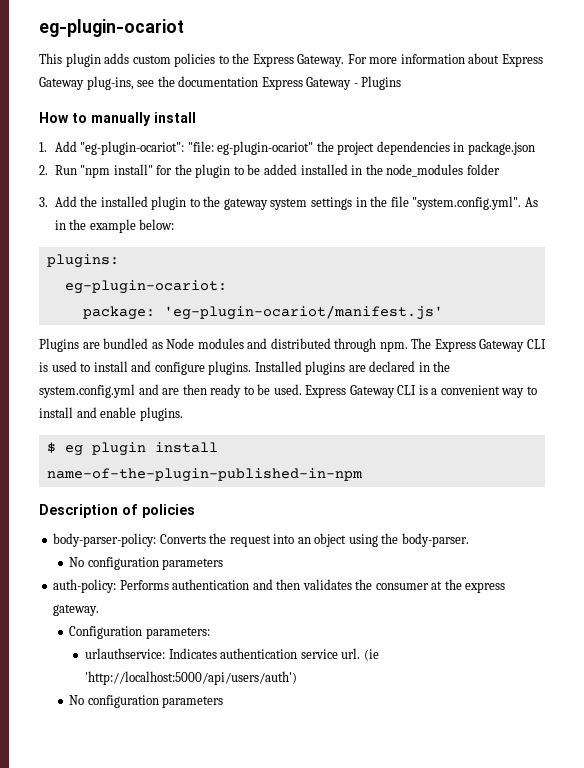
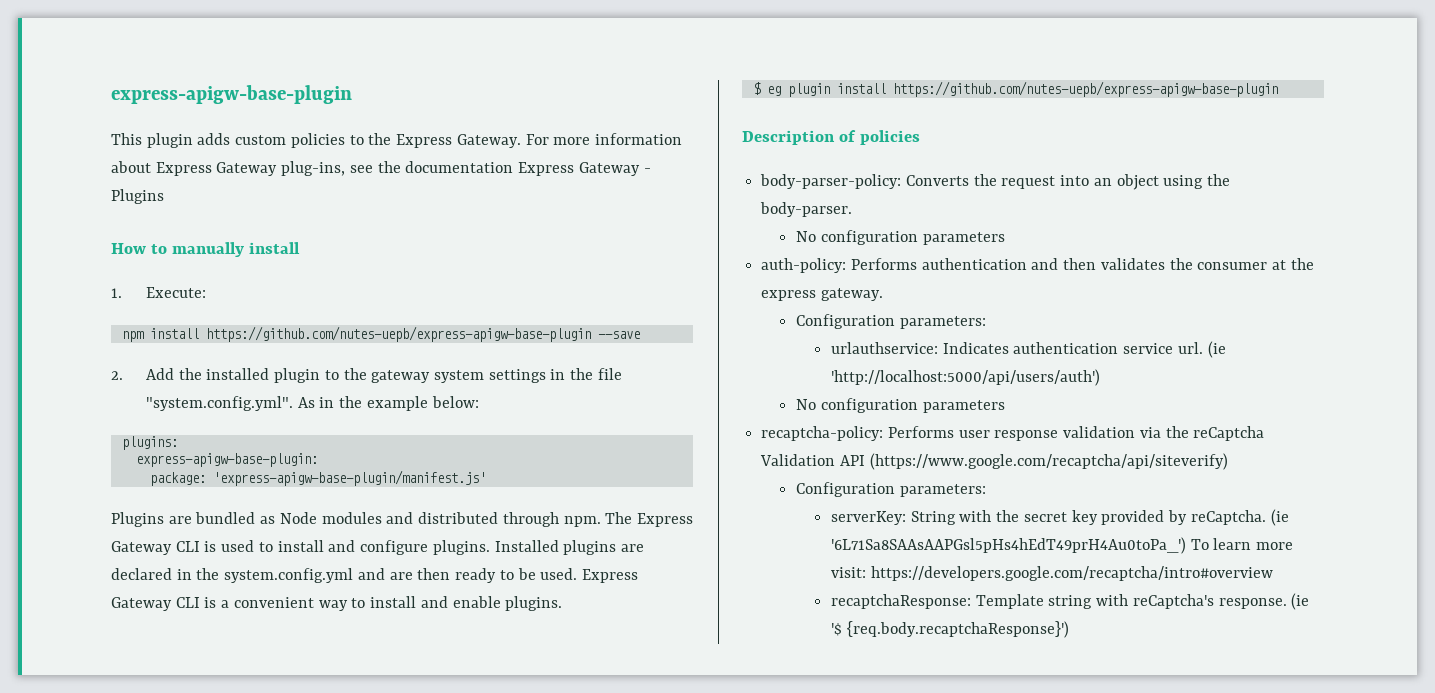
[39,19,184,37] eg-plugin-ocariot -> [111,85,352,104] express-apigw-base-plugin
[54,141,536,155] [39,164,500,178] [39,197,48,207] Add "eg-plugin-ocariot": "file: eg-plugin-ocariot" the project dependencies in package.json // 2. Run "npm install" for the plugin to be added installed in the node_modules folder // 3. -> [145,287,206,298] [121,326,640,342] [111,371,123,380] Execute: // npm install https://github.com/nutes-uepb/express-apigw-base-plugin --save // 2.
[64,280,227,294] eg-plugin-ocariot: -> [135,453,318,467] express-apigw-base-plugin:
[163,305,443,320] 'eg-plugin-ocariot/manifest.js' -> [212,470,486,486] 'express-apigw-base-plugin/manifest.js'
[46,468,363,482] name-of-the-plugin-published-in-npm -> [892,81,1278,97] https://github.com/nutes-uepb/express-apigw-base-plugin
(224, 702) none -> [761,426,1265,441] [760,453,1228,470] [796,482,986,497] [831,509,1289,526] [831,537,1294,554] [831,566,1273,581] [831,593,1310,610] [831,621,1069,638] // recaptcha-policy: Performs user response validation via the reCaptcha Validation API (https://www.google.com/recaptcha/api/siteverify) // Configuration parameters: // serverKey: String with the secret key provided by reCaptcha. (ie '6L71Sa8SAAsAAPGsl5pHs4hEdT49prH4Au0toPa_') To learn more visit: https://developers.google.com/recaptcha/intro#overview // recaptchaResponse: Template string with reCaptcha's response. (ie '$ {req.body.recaptchaResponse}')

